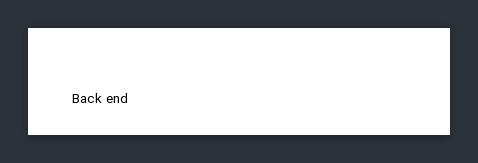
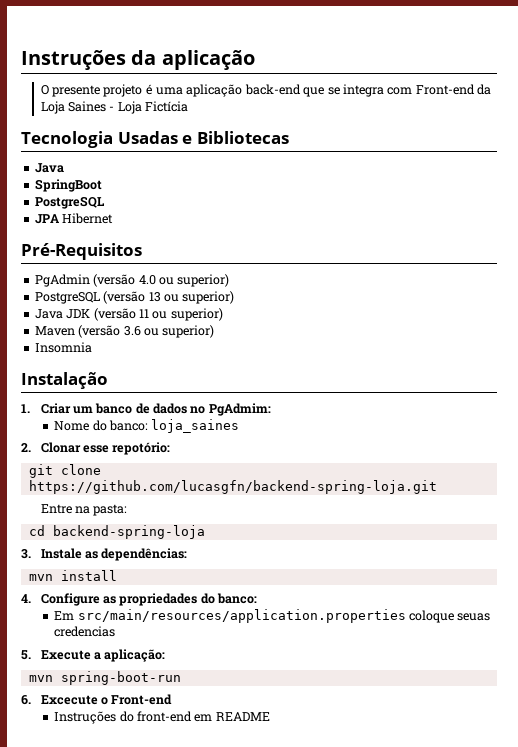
[72,93,128,103] Back end -> [21,50,255,70] [40,84,492,97] [40,101,189,114] [21,131,289,148] [34,163,64,173] [34,179,102,192] [34,196,105,209] [34,213,114,224] [21,243,142,260] [34,274,230,287] [34,291,235,304] [34,308,223,321] [34,325,215,338] [34,342,92,353] [21,372,108,389] [21,403,271,416] [54,419,240,433] [21,442,171,455] [28,464,101,478] [28,480,437,494] [40,504,128,516] [28,525,205,539] [21,548,188,561] [28,570,117,581] [21,593,258,606] [54,609,491,623] [54,626,116,637] [21,649,166,662] [28,671,181,685] [21,694,173,705] [54,711,270,724] Instruções da aplicação // O presente projeto é uma aplicação back-end que se integra com Front-end da Loja Saines - Loja Fictícia // Tecnologia Usadas e Bibliotecas // Java // SpringBoot // PostgreSQL // JPA Hibernet // Pré-Requisitos // PgAdmin (versão 4.0 ou superior) // PostgreSQL (versão 13 ou superior) // Java JDK (versão 11 ou superior) // Maven (versão 3.6 ou superior) // Insomnia // Instalação // 1. Criar um banco de dados no PgAdmim: // Nome do banco: loja_saines // 2. Clonar esse repotório: // git clone https://github.com/lucasgfn/backend-spring-loja.git // Entre na pasta: // cd backend-spring-loja // 3. Instale as dependências: // mvn install // 4. Configure as propriedades do banco: // Em src/main/resources/application.properties coloque seuas credencias // 5. Execute a aplicação: // mvn spring-boot-run // 6. Excecute o Front-end // Instruções do front-end em README

